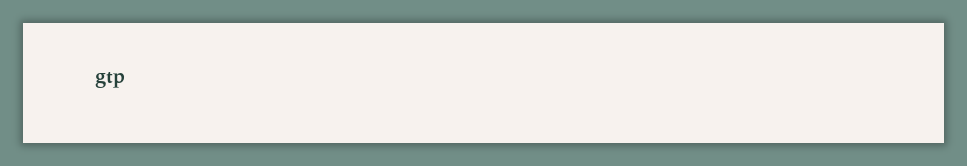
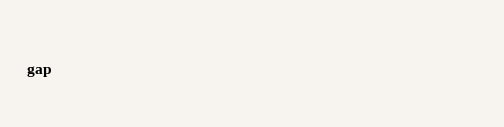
[95,72,125,88] gtp -> [27,66,52,77] gap

